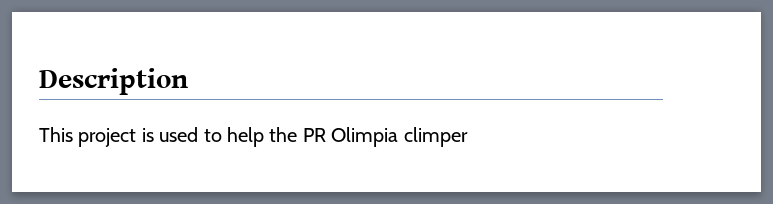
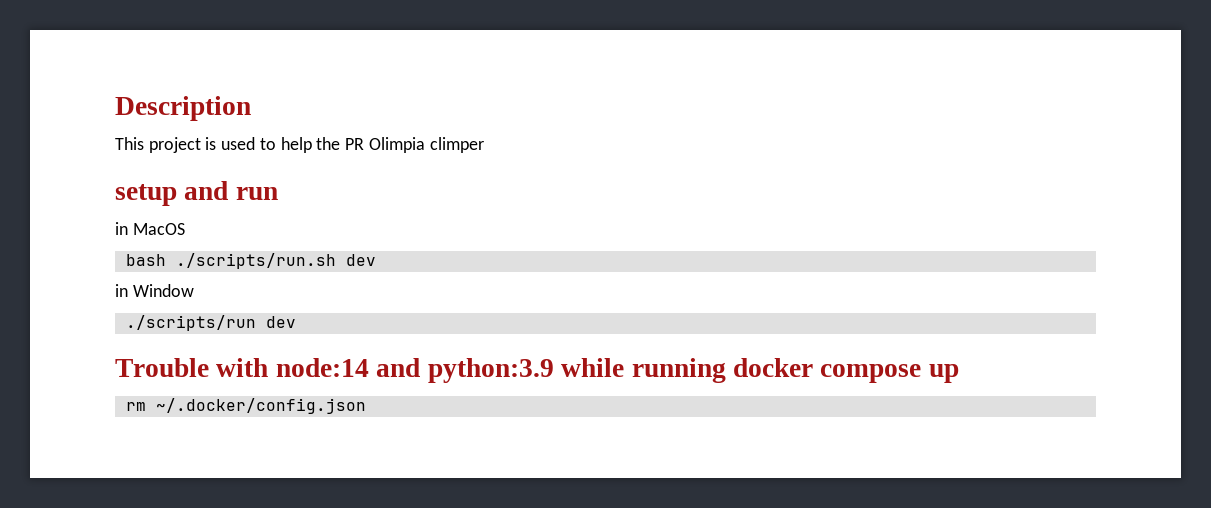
(468, 137) none -> [115,181,278,206] [115,222,185,235] [125,253,376,269] [115,284,194,297] [125,315,296,331] [115,358,959,383] [125,398,366,414] // setup and run // in MacOS // bash ./scripts/run.sh dev // in Window // ./scripts/run dev // Trouble with node:14 and python:3.9 while running docker compose up // rm ~/.docker/config.json

